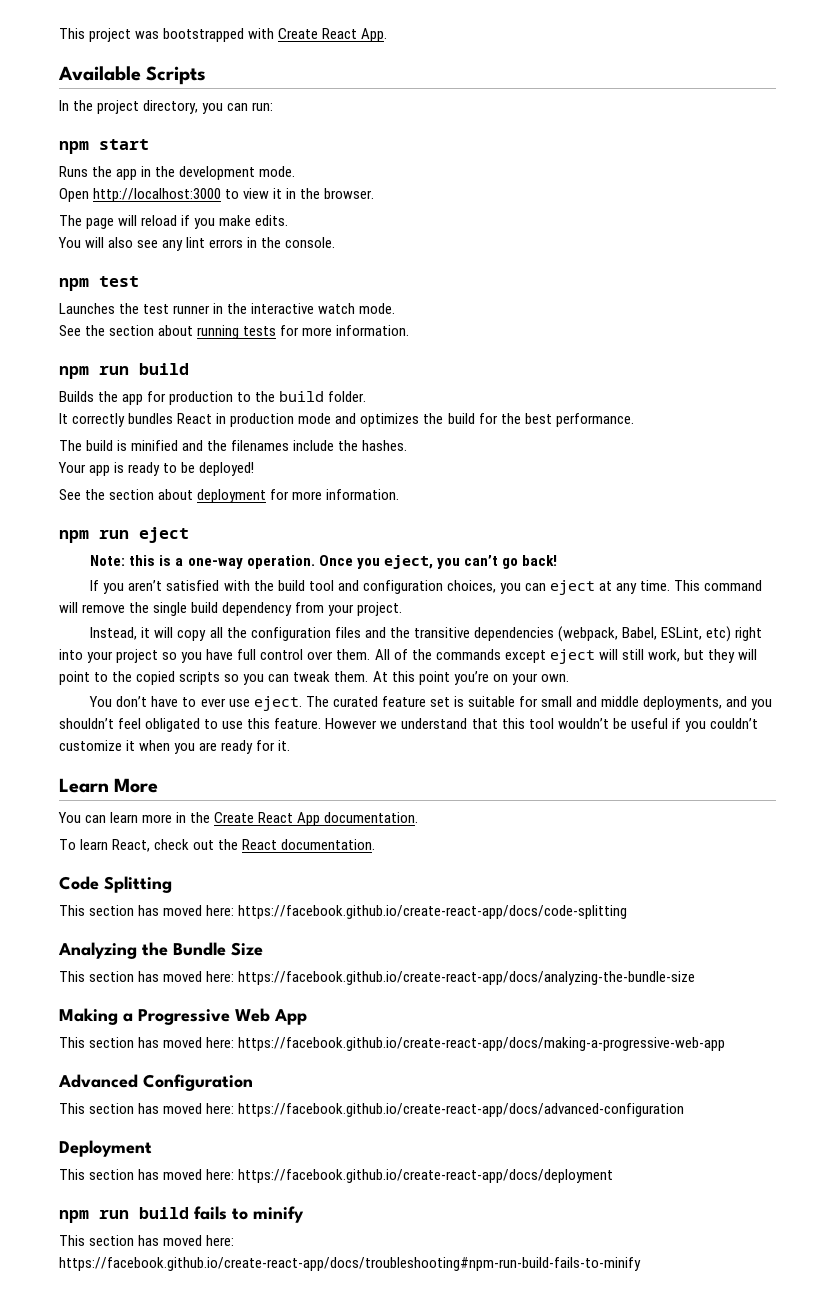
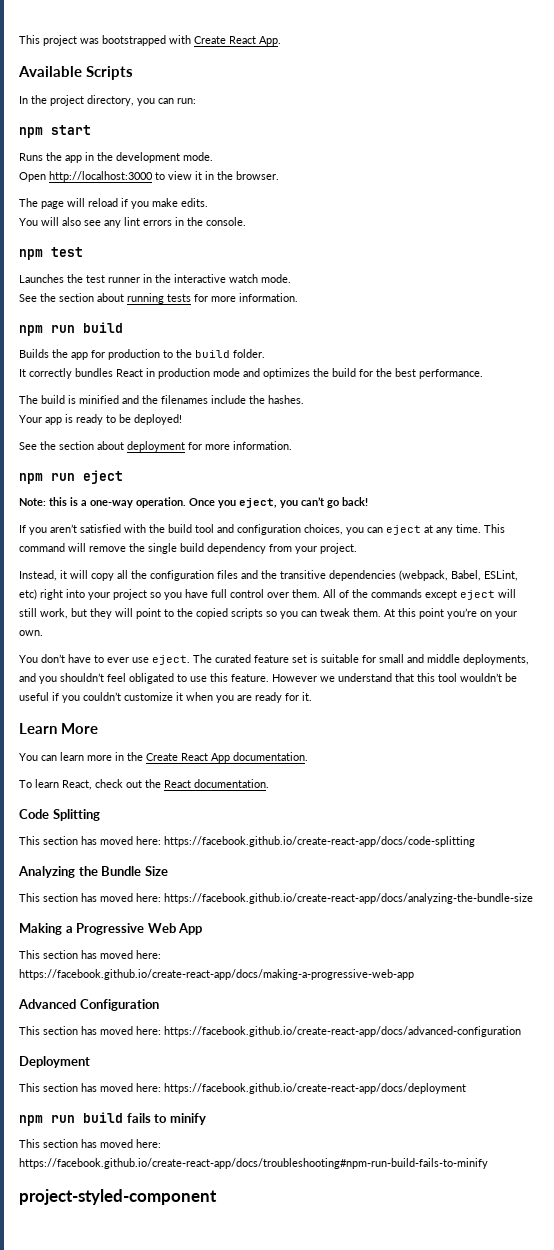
(641, 1264) none -> [19,1189,217,1205] // project-styled-component

